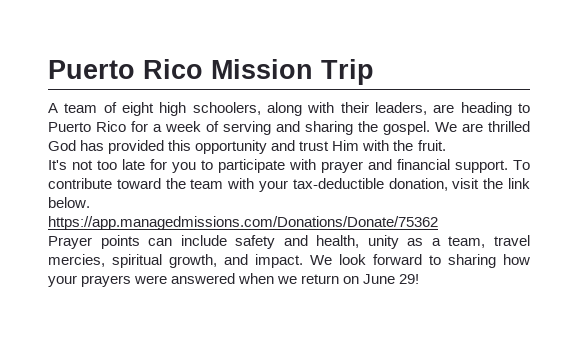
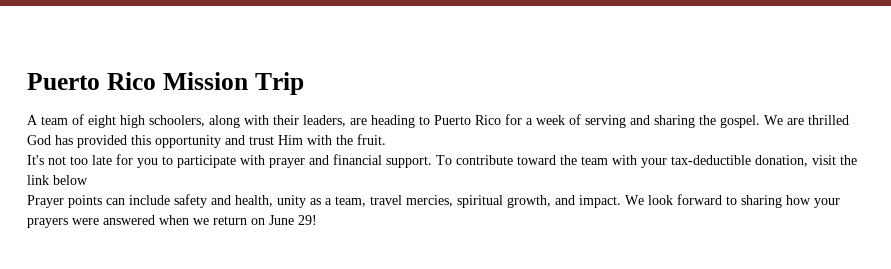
[48,197,90,208] [48,216,438,230] below. // https://app.managedmissions.com/Donations/Donate/75362 -> [53,175,88,185] below

